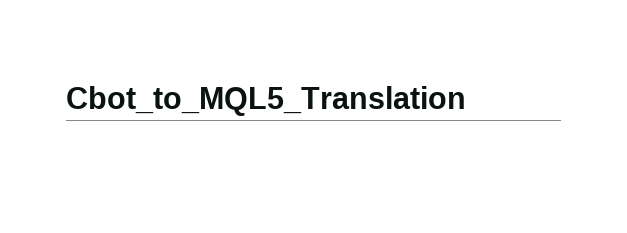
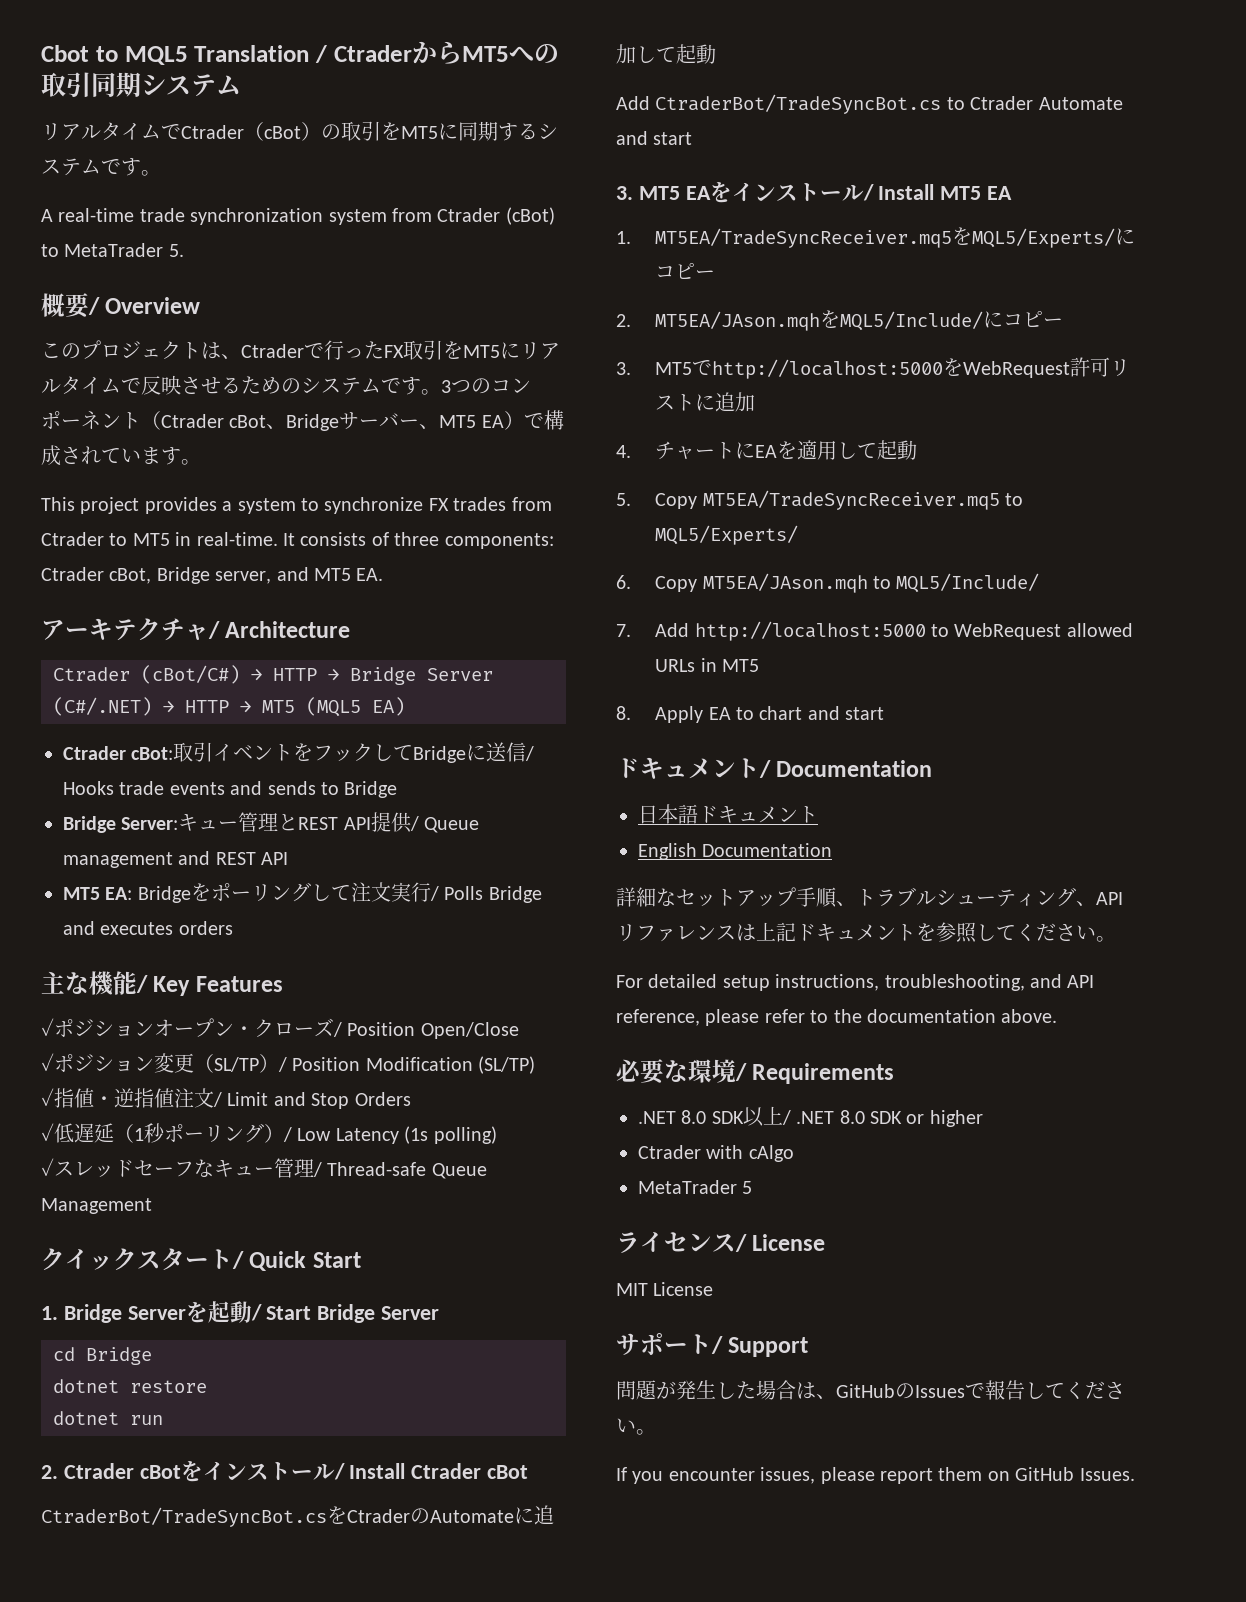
[66,86,466,116] Cbot_to_MQL5_Translation -> [41,41,559,65] [41,72,241,98] [41,121,558,141] [41,158,161,176] [41,207,555,225] [41,243,184,257] [41,293,201,318] [41,340,560,360] [41,375,531,395] [41,410,564,431] [41,445,201,466] [41,497,552,514] [41,532,554,549] [41,567,384,584] [41,618,351,641] [53,665,493,685] [53,697,405,717] [63,742,535,763] [63,781,398,798] [63,812,480,833] [63,851,289,868] [63,882,542,903] [63,921,233,935] [41,971,283,996] [41,1018,519,1039] [41,1053,536,1074] [41,1088,411,1109] [41,1123,497,1144] [41,1158,487,1179] [41,1198,152,1214] [41,1248,361,1271] [41,1301,440,1323] [53,1347,152,1365] [53,1379,207,1393] [53,1411,163,1425] [41,1461,529,1482] [41,1505,554,1527] [616,44,716,64] [616,94,1123,114] [616,131,693,145] [616,182,1013,203] [616,227,1136,248] [655,263,716,279] [616,310,1064,331] [616,357,1131,379] [655,392,756,412] [616,440,918,460] [616,490,1024,510] [655,525,799,545] [616,573,1040,593] [616,621,1133,641] [655,658,760,672] [616,706,885,723] [616,757,933,779] [638,804,818,824] [638,843,833,860] [616,887,1123,908] [616,922,1116,943] [616,974,1095,991] [616,1009,1058,1026] [616,1059,895,1084] [638,1106,983,1127] [638,1145,794,1162] [638,1180,753,1194] [616,1232,826,1253] [616,1282,714,1296] [616,1333,809,1357] [616,1380,1125,1400] [616,1418,656,1435] [616,1467,1135,1484] Cbot to MQL5 Translation / CtraderからMT5への取引同期システム // リアルタイムでCtrader（cBot）の取引をMT5に同期するシステムです。 // A real-time trade synchronization system from Ctrader (cBot) to MetaTrader 5. // 概要/ Overview // このプロジェクトは、Ctraderで行ったFX取引をMT5にリアルタイムで反映させるためのシステムです。3つのコンポーネント（Ctrader cBot、Bridgeサーバー、MT5 EA）で構成されています。 // This project provides a system to synchronize FX trades from Ctrader to MT5 in real-time. It consists of three components: Ctrader cBot, Bridge server, and MT5 EA. // アーキテクチャ/ Architecture // Ctrader (cBot/C#) → HTTP → Bridge Server (C#/.NET) → HTTP → MT5 (MQL5 EA) // Ctrader cBot:取引イベントをフックしてBridgeに送信/ Hooks trade events and sends to Bridge // Bridge Server:キュー管理とREST API提供/ Queue management and REST API // MT5 EA: Bridgeをポーリングして注文実行/ Polls Bridge and executes orders // 主な機能/ Key Features // ✓ポジションオープン・クローズ/ Position Open/Close // ✓ポジション変更（SL/TP）/ Position Modification (SL/TP) // ✓指値・逆指値注文/ Limit and Stop Orders // ✓低遅延（1秒ポーリング）/ Low Latency (1s polling) // ✓スレッドセーフなキュー管理/ Thread-safe Queue Management // クイックスタート/ Quick Start // 1. Bridge Serverを起動/ Start Bridge Server // cd Bridge // dotnet restore // dotnet run // 2. Ctrader cBotをインストール/ Install Ctrader cBot // CtraderBot/TradeSyncBot.csをCtraderのAutomateに追加して起動 // Add CtraderBot/TradeSyncBot.cs to Ctrader Automate and start // 3. MT5 EAをインストール/ Install MT5 EA // 1. MT5EA/TradeSyncReceiver.mq5をMQL5/Experts/にコピー // 2. MT5EA/JAson.mqhをMQL5/Include/にコピー // 3. MT5でhttp://localhost:5000をWebRequest許可リストに追加 // 4.チャートにEAを適用して起動 // 5. Copy MT5EA/TradeSyncReceiver.mq5 to MQL5/Experts/ // 6. Copy MT5EA/JAson.mqh to MQL5/Include/ // 7. Add http://localhost:5000 to WebRequest allowed URLs in MT5 // 8. Apply EA to chart and start // ドキュメント/ Documentation // 日本語ドキュメント // English Documentation // 詳細なセットアップ手順、トラブルシューティング、APIリファレンスは上記ドキュメントを参照してください。 // For detailed setup instructions, troubleshooting, and API reference, please refer to the documentation above. // 必要な環境/ Requirements // .NET 8.0 SDK以上/ .NET 8.0 SDK or higher // Ctrader with cAlgo // MetaTrader 5 // ライセンス/ License // MIT License // サポート/ Support // 問題が発生した場合は、GitHubのIssuesで報告してください。 // If you encounter issues, please report them on GitHub Issues.

